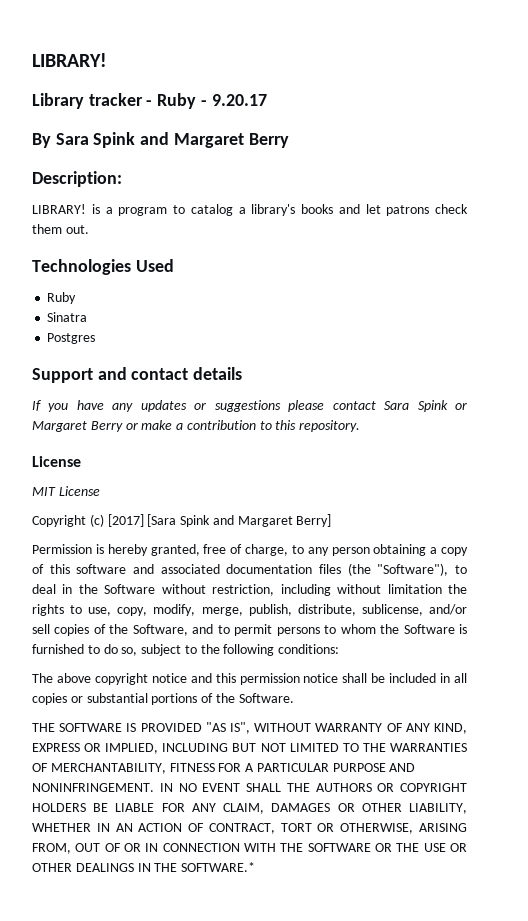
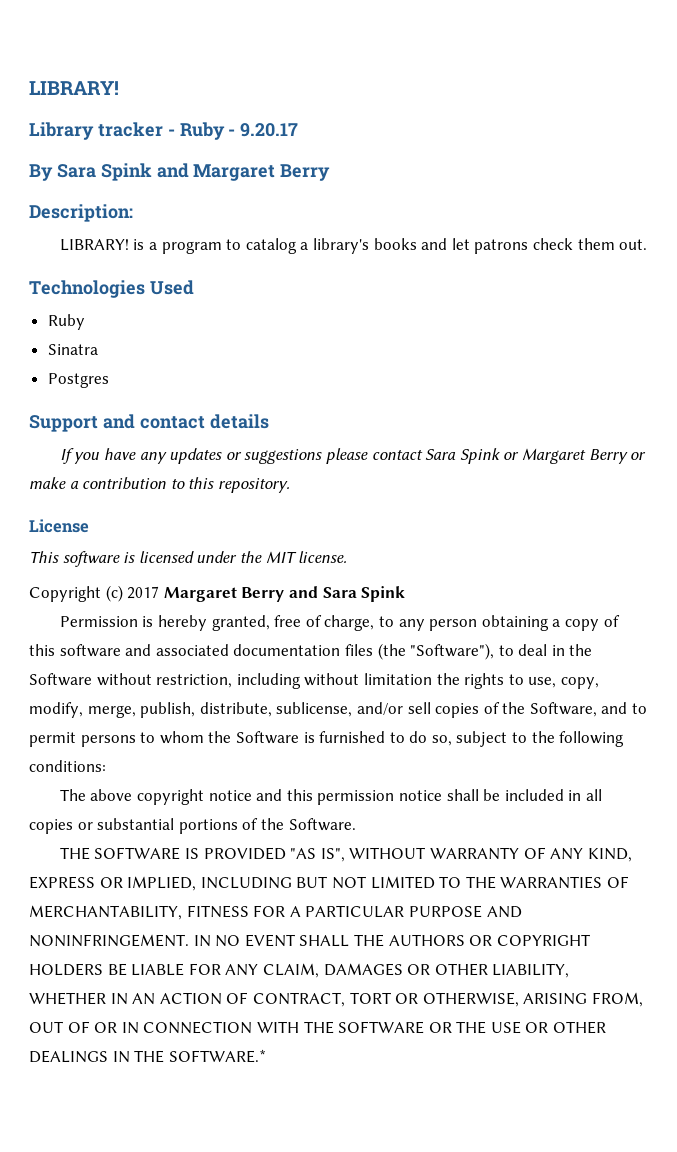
[32,486,100,496] [32,514,332,527] MIT License // Copyright (c) [2017] [Sara Spink and Margaret Berry] -> [29,551,348,567] [29,585,406,602] This software is licensed under the MIT license. // Copyright (c) 2017 Margaret Berry and Sara Spink

